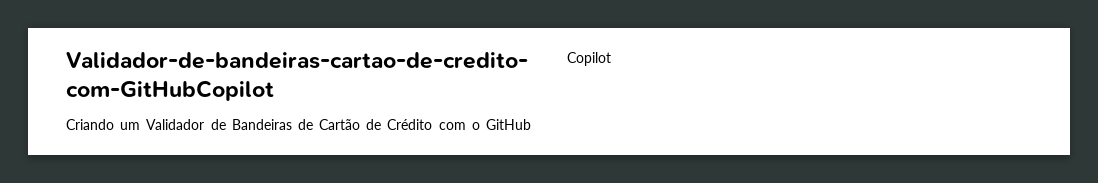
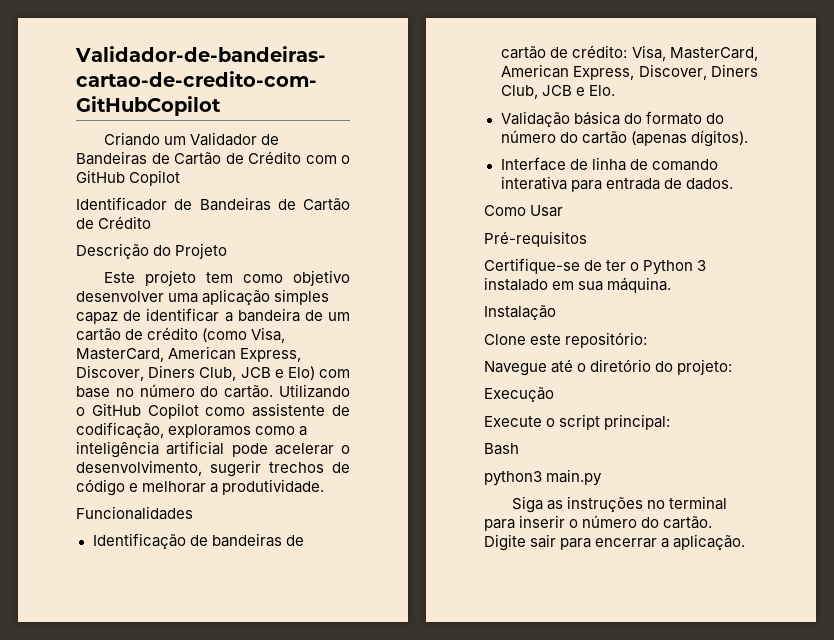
(611, 59) none -> [76,197,350,211] [76,216,152,229] [76,243,228,259] [104,270,350,286] [76,289,330,305] [76,308,350,324] [76,327,286,343] [76,346,302,362] [76,365,350,381] [76,384,350,398] [76,403,350,419] [76,422,308,438] [76,441,350,458] [76,460,350,477] [76,479,325,496] [76,506,193,520] [92,533,304,549] [500,45,758,61] [500,64,758,80] [500,85,615,99] [500,111,724,127] [500,130,748,147] [500,157,718,171] [500,176,733,192] [484,205,564,217] [484,231,587,247] [484,258,707,275] [484,277,672,293] [484,305,556,320] [484,332,648,348] [484,359,733,376] [484,387,554,402] [484,414,671,430] [484,443,519,455] [484,469,603,486] [512,496,728,513] [484,515,713,531] [484,534,746,551] // Identificador de Bandeiras de Cartão de Crédito // Descrição do Projeto // Este projeto tem como objetivo desenvolver uma aplicação simples capaz de identificar a bandeira de um cartão de crédito (como Visa, MasterCard, American Express, Discover, Diners Club, JCB e Elo) com base no número do cartão. Utilizando o GitHub Copilot como assistente de codificação, exploramos como a inteligência artificial pode acelerar o desenvolvimento, sugerir trechos de código e melhorar a produtividade. // Funcionalidades // Identificação de bandeiras de cartão de crédito: Visa, MasterCard, American Express, Discover, Diners Club, JCB e Elo. // Validação básica do formato do número do cartão (apenas dígitos). // Interface de linha de comando interativa para entrada de dados. // Como Usar // Pré-requisitos // Certifique-se de ter o Python 3 instalado em sua máquina. // Instalação // Clone este repositório: // Navegue até o diretório do projeto: // Execução // Execute o script principal: // Bash // python3 main.py // Siga as instruções no terminal para inserir o número do cartão. Digite sair para encerrar a aplicação.

